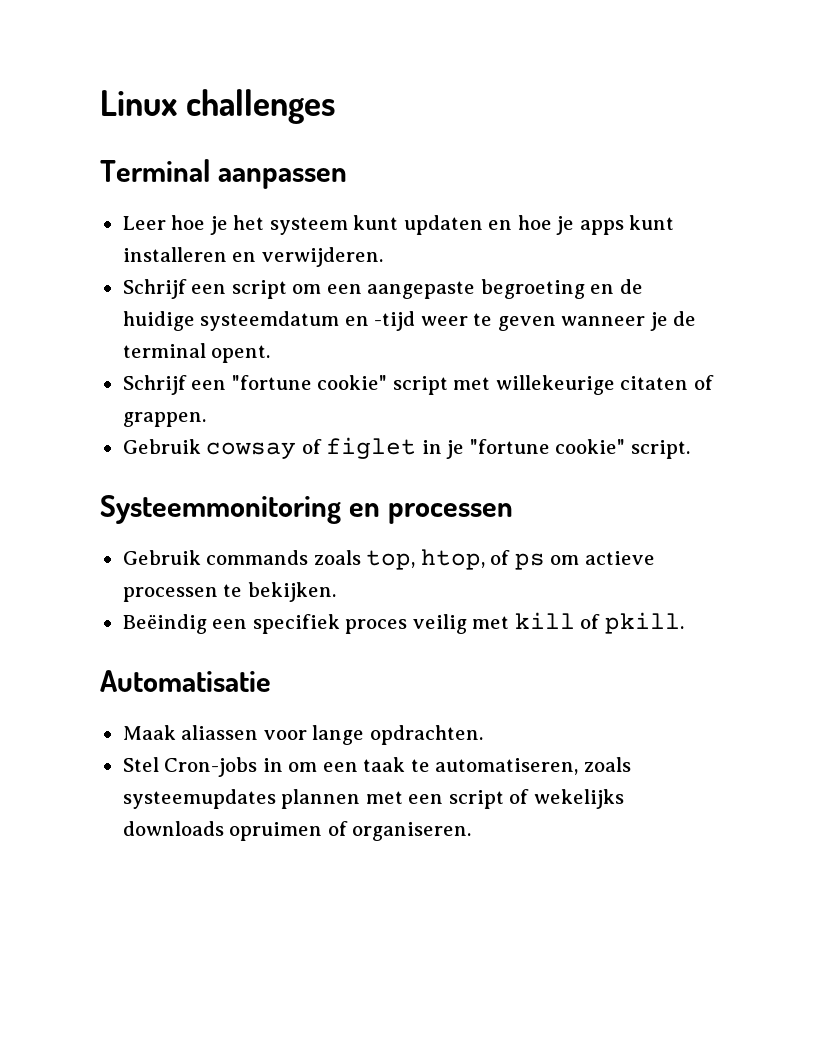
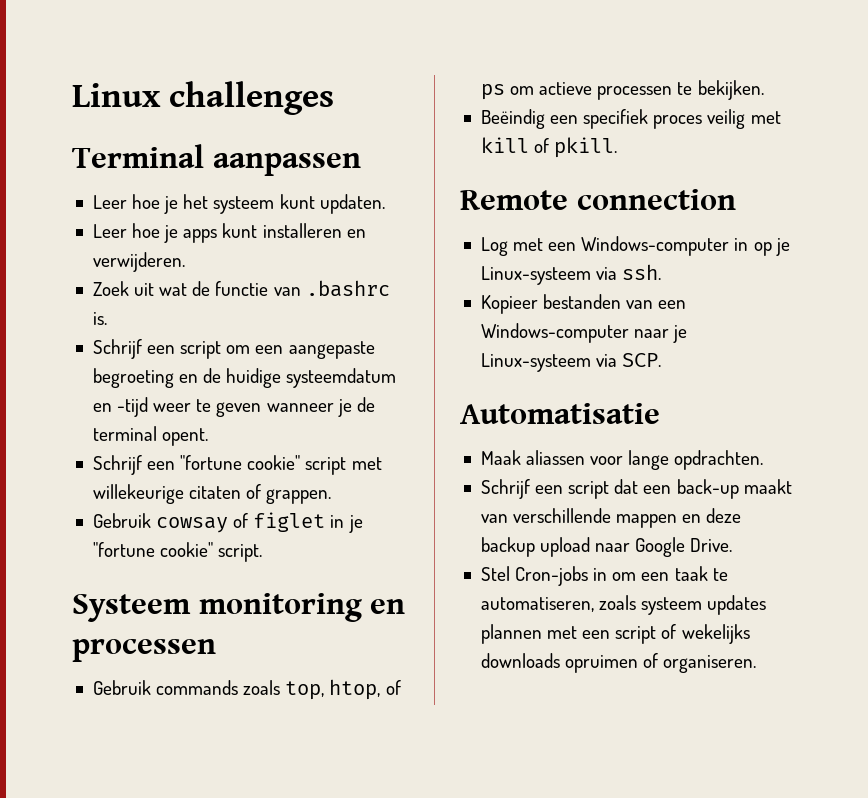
[403,215,513,235] updaten en -> [319,194,385,214] [92,224,127,238] updaten. // Leer
(383, 257) none -> [92,280,390,297] [92,312,107,325] // Zoek uit wat de functie van .bashrc is.
[100,495,341,524] Systeemmonitoring -> [72,593,362,622] Systeem monitoring
(684, 623) none -> [460,189,736,210] [480,236,790,256] [480,264,662,285] [480,294,687,314] [480,323,688,343] [480,353,662,372] // Remote connection // Log met een Windows-computer in op je Linux-systeem via ssh. // Kopieer bestanden van een Windows-computer naar je Linux-systeem via SCP.
(483, 735) none -> [480,479,792,499] [480,508,742,528] [480,537,733,557] // Schrijf een script dat een back-up maakt van verschillende mappen en deze backup upload naar Google Drive.
[122,789,276,809] systeemupdates -> [641,595,767,615] systeem updates

